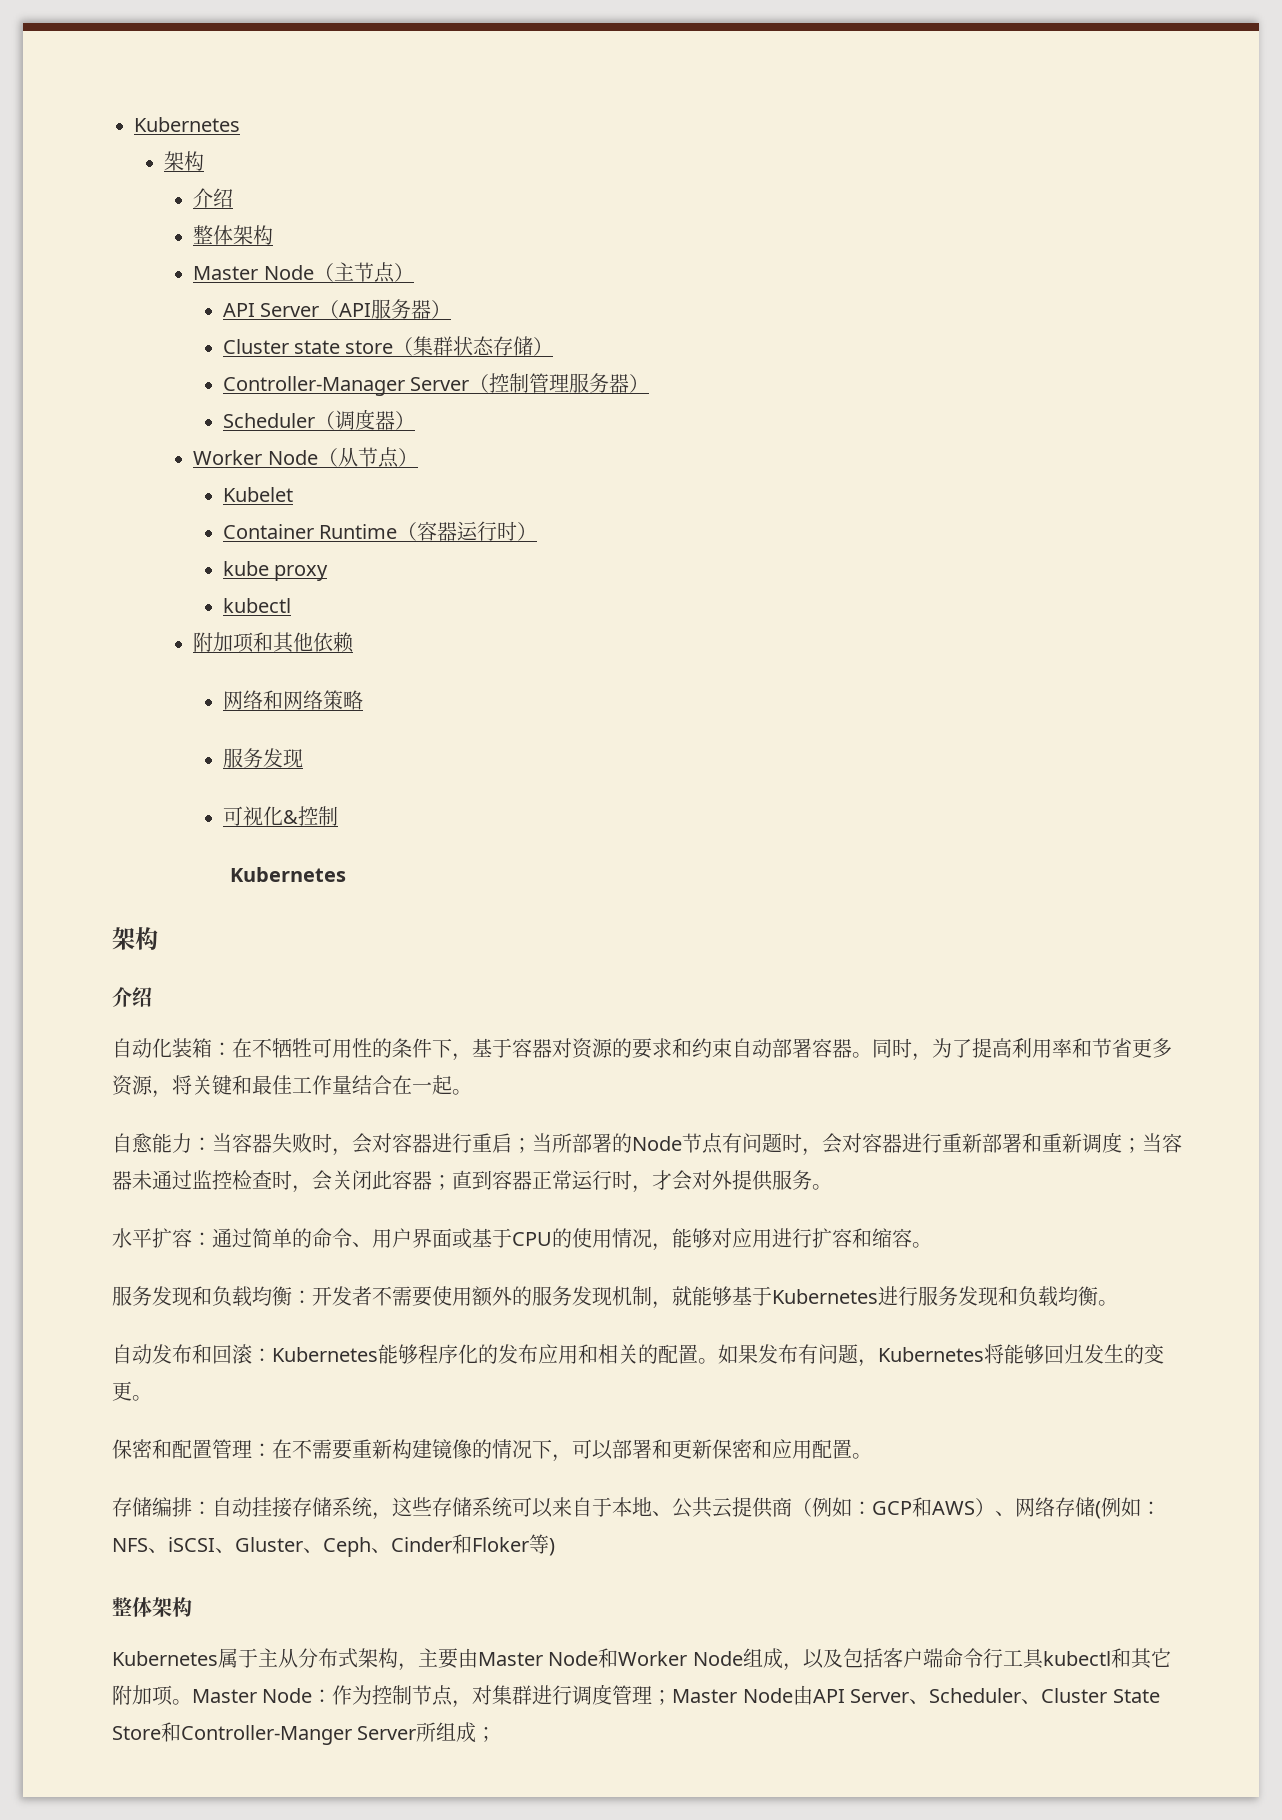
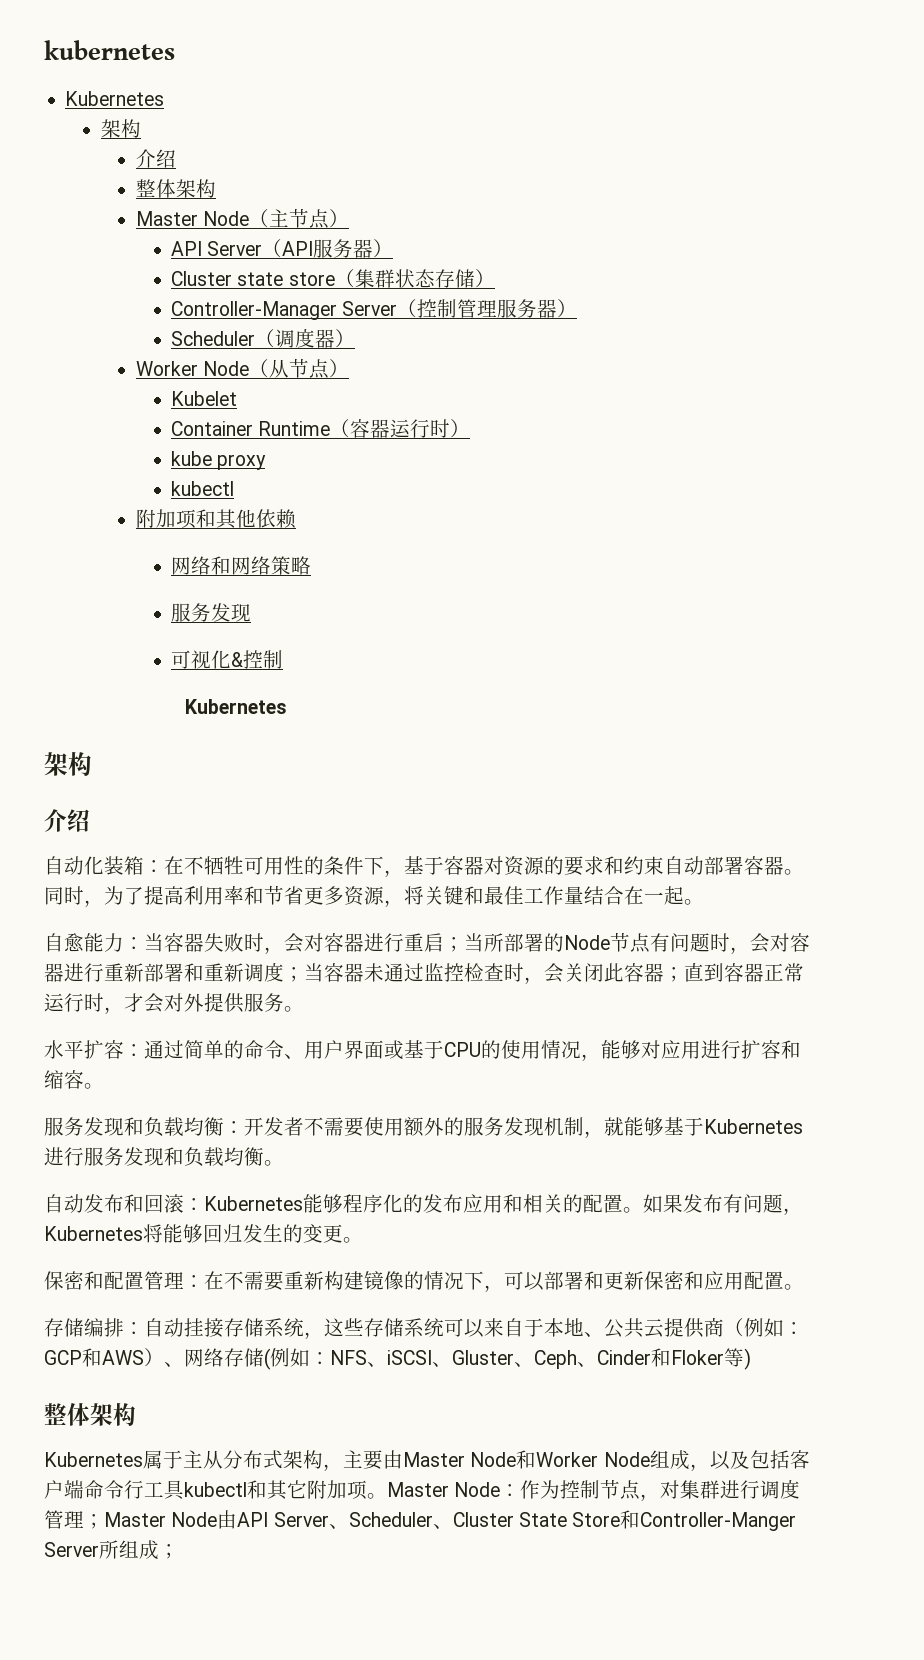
(134, 124) none -> [44,40,175,60] kubernetes //

